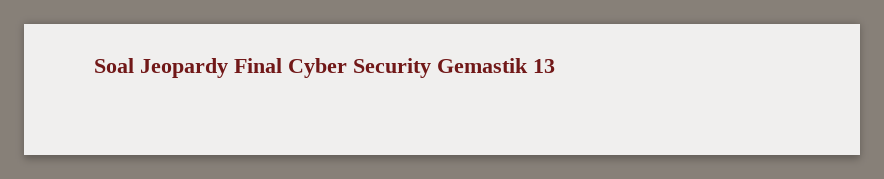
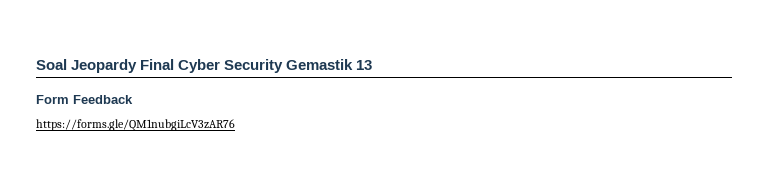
(555, 66) none -> [36,95,133,104] [36,119,235,131] // Form Feedback // https://forms.gle/QM1nubgiLcV3zAR76

